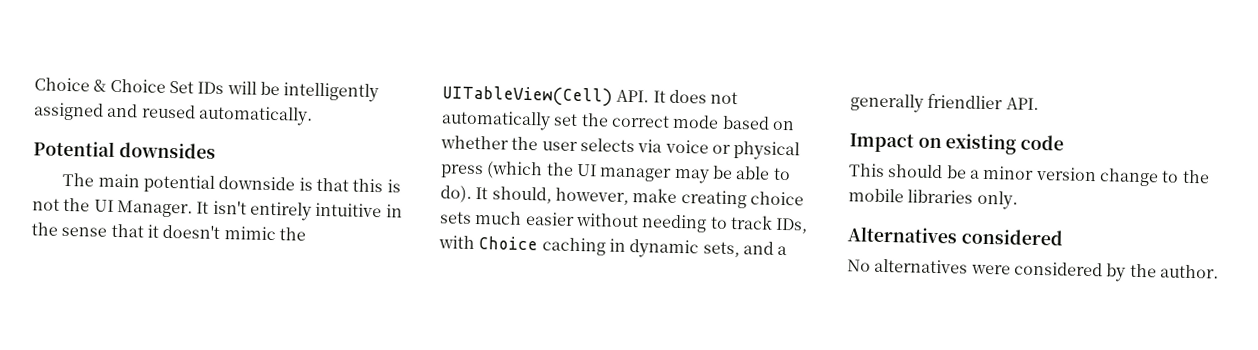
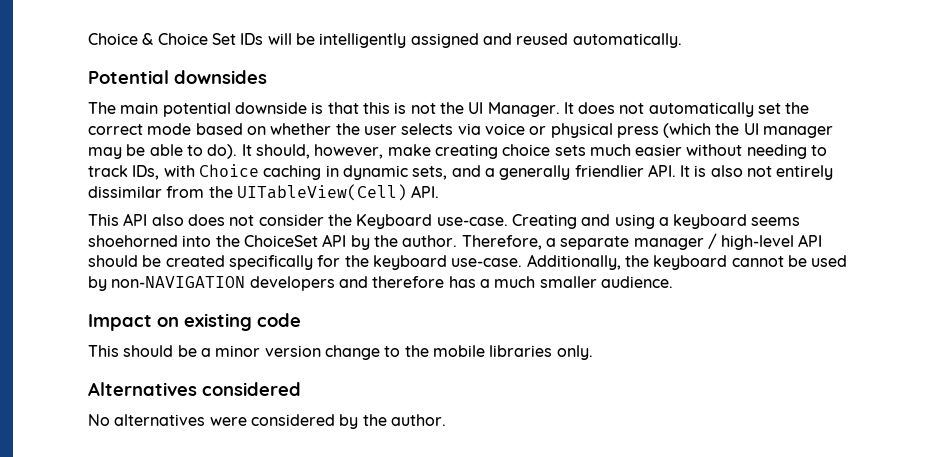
[212,200,403,221] [31,222,306,241] [442,85,666,107] isn't entirely intuitive in the sense that it doesn't mimic the UITableView(Cell) API. It -> (574, 108) none
(1039, 103) none -> [680,165,834,180] [88,184,440,201] [88,213,801,229] [88,233,823,250] [88,254,848,270] [88,276,673,291] It is also not entirely dissimilar from the UITableView(Cell) API. // This API also does not consider the Keyboard use-case. Creating and using a keyboard seems shoehorned into the ChoiceSet API by the author. Therefore, a separate manager / high-level API should be created specifically for the keyboard use-case. Additionally, the keyboard cannot be used by non-NAVIGATION developers and therefore has a much smaller audience.

